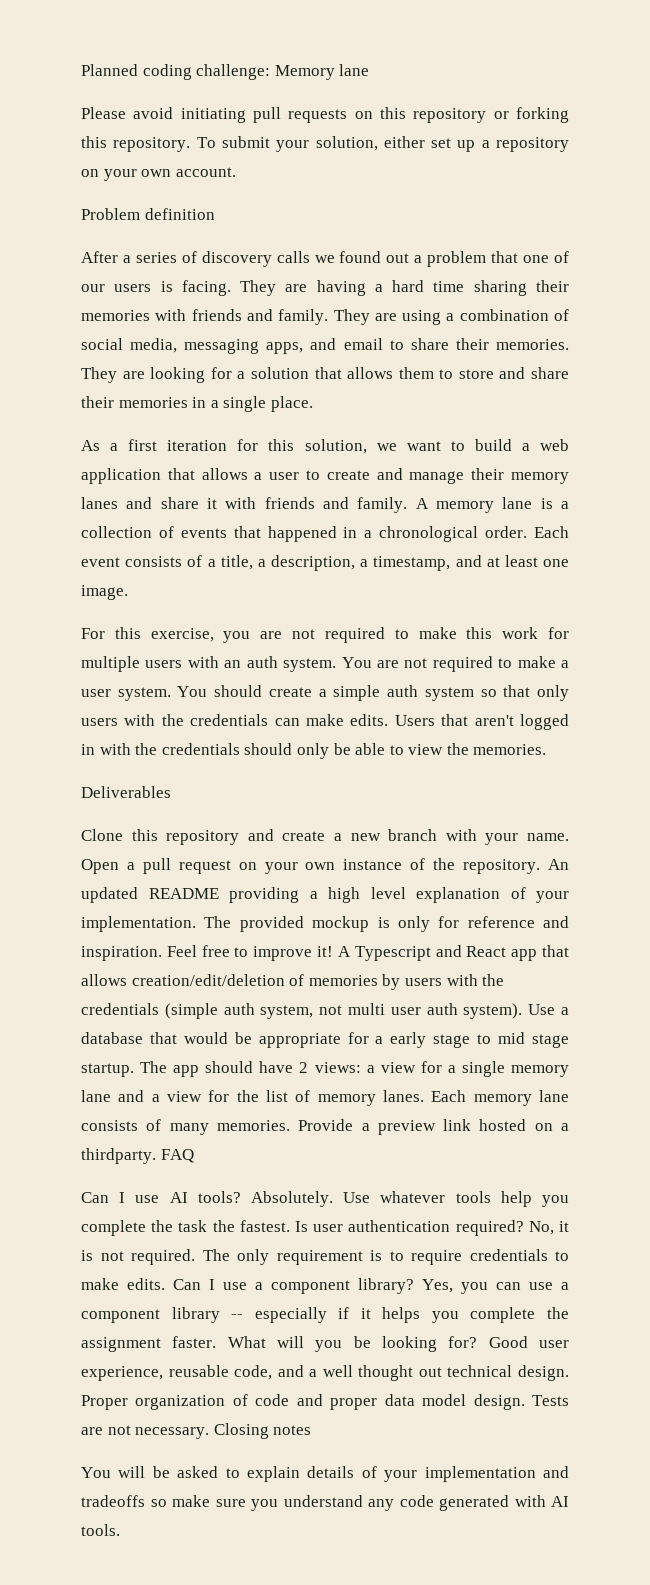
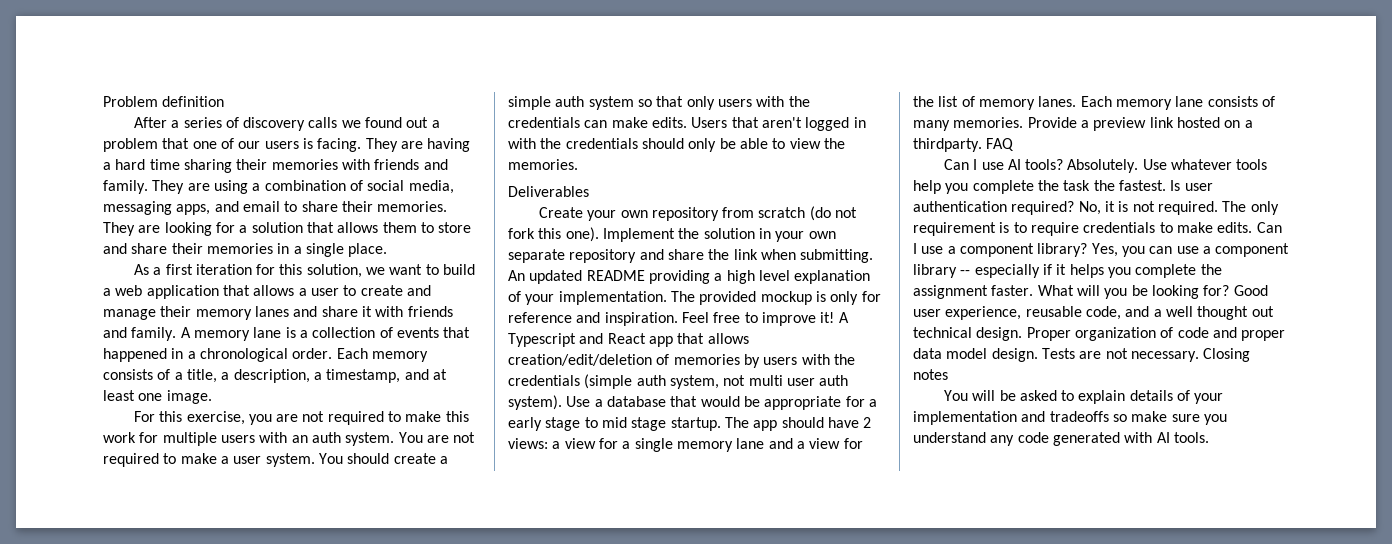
[81,64,370,80] [81,107,569,123] [81,136,569,152] [81,167,236,181] Planned coding challenge: Memory lane // Please avoid initiating pull requests on this repository or forking this repository. To submit your solution, either set up a repository on your own account. // -> (103, 101) none
[81,557,120,567] event -> [371,351,428,362] memory
[81,829,570,845] [81,858,541,874] Clone this repository and create a new branch with your name. Open a pull request on your own instance of the repository. -> [538,206,858,221] [508,227,836,242] [508,249,874,263] Create your own repository from scratch (do not fork this one). Implement the solution in your own separate repository and share the link when submitting.

